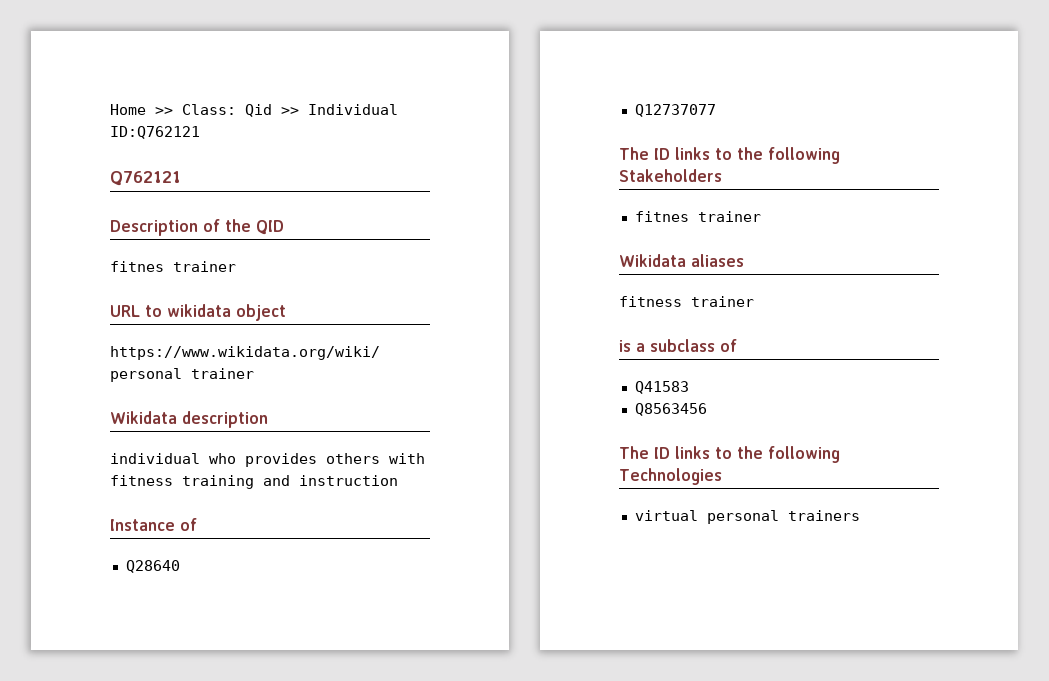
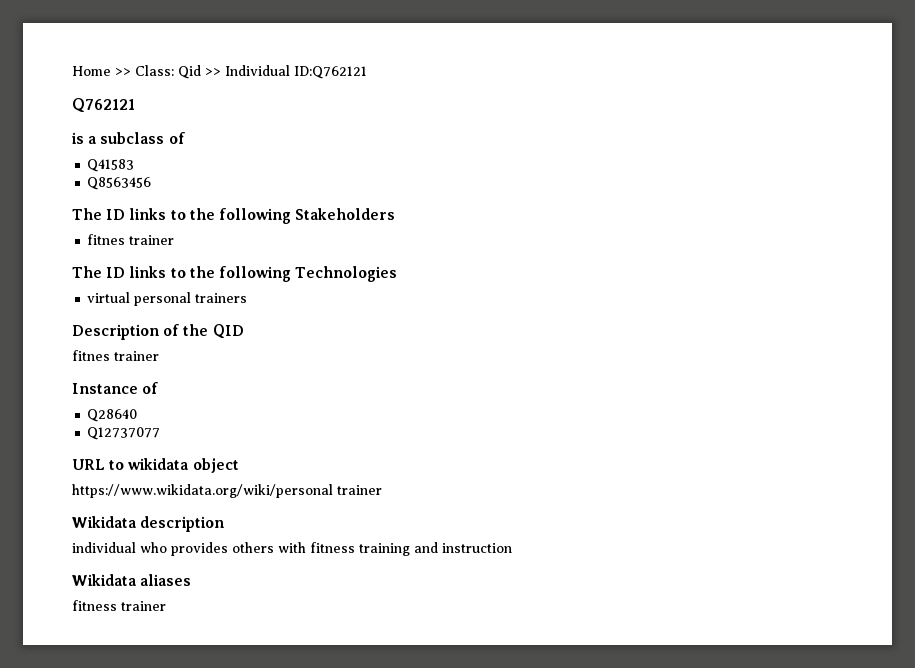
(181, 178) none -> [71,132,185,144] [87,159,135,172] [87,177,152,190] [72,208,396,224] [87,234,175,245] [72,266,398,282] [87,292,248,306] // is a subclass of // Q41583 // Q8563456 // The ID links to the following Stakeholders // fitnes trainer // The ID links to the following Technologies // virtual personal trainers
(236, 266) none -> [72,382,159,394] [87,409,138,422] [87,427,161,440] // Instance of // Q28640 // Q12737077
[110,518,197,531] [125,560,180,573] [634,104,716,117] [619,147,840,164] [619,169,722,182] [634,211,761,222] [619,254,744,267] [619,296,754,307] [619,339,737,352] [634,381,689,394] [634,403,707,416] [619,446,840,463] [619,468,722,485] [634,510,860,524] Instance of // Q28640 // Q12737077 // The ID links to the following Stakeholders // fitnes trainer // Wikidata aliases // fitness trainer // is a subclass of // Q41583 // Q8563456 // The ID links to the following Technologies // virtual personal trainers -> [72,574,192,586] [72,600,166,611] Wikidata aliases // fitness trainer

